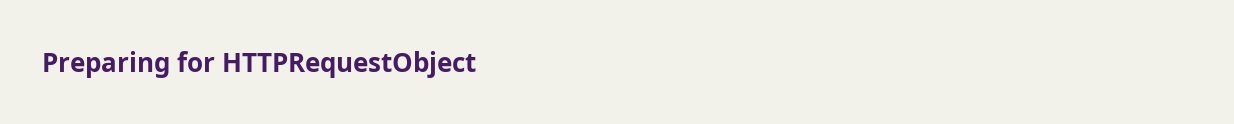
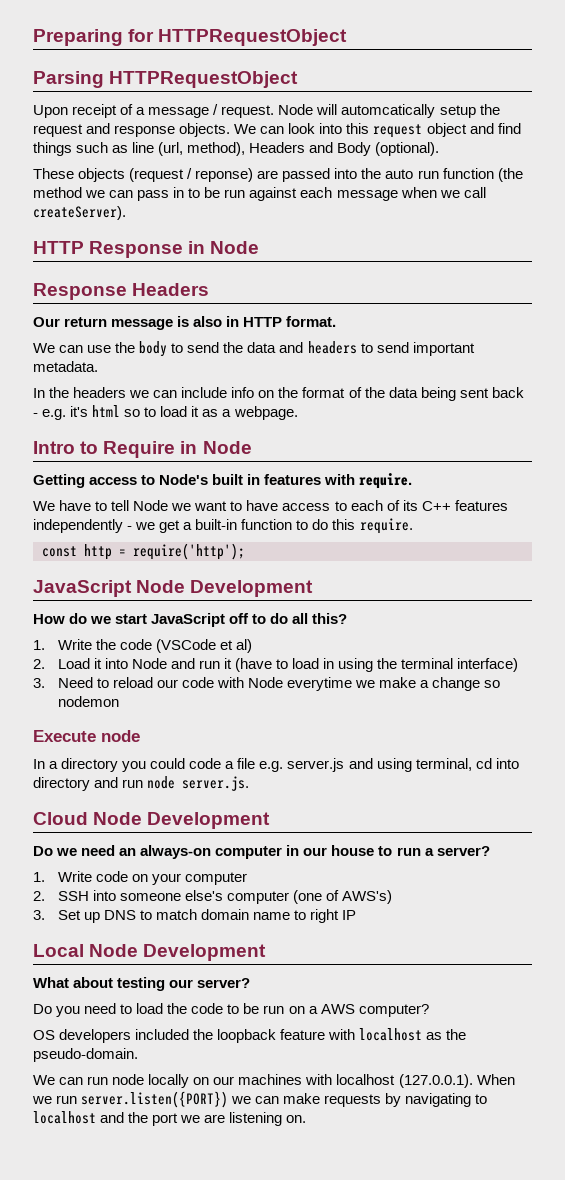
(477, 64) none -> [33,71,299,88] [33,104,500,118] [33,123,521,138] [33,142,440,156] [33,168,523,182] [33,187,486,201] [33,206,126,220] [33,241,260,258] [33,283,210,300] [33,316,337,330] [33,341,475,357] [33,361,98,372] [33,387,524,401] [33,405,298,420] [33,441,252,458] [33,473,413,489] [33,500,508,511] [33,518,413,534] [42,543,245,560] [33,580,314,597] [33,613,348,627] [33,639,252,653] [33,658,519,672] [33,677,501,691] [57,696,119,707] [33,730,140,742] [33,758,519,772] [33,776,250,791] [33,812,271,829] [33,845,490,859] [33,871,247,885] [33,890,392,904] [33,909,357,923] [33,944,267,961] [33,977,251,991] [33,1003,429,1017] [33,1028,467,1043] [33,1048,138,1062] [33,1074,515,1088] [32,1091,488,1108] [33,1111,307,1126] // Parsing HTTPRequestObject // Upon receipt of a message / request. Node will automcatically setup the request and response objects. We can look into this request object and find things such as line (url, method), Headers and Body (optional). // These objects (request / reponse) are passed into the auto run function (the method we can pass in to be run against each message when we call createServer). // HTTP Response in Node // Response Headers // Our return message is also in HTTP format. // We can use the body to send the data and headers to send important metadata. // In the headers we can include info on the format of the data being sent back - e.g. it's html so to load it as a webpage. // Intro to Require in Node // Getting access to Node's built in features with require. // We have to tell Node we want to have access to each of its C++ features independently - we get a built-in function to do this require. // const http = require('http'); // JavaScript Node Development // How do we start JavaScript off to do all this? // 1. Write the code (VSCode et al) // 2. Load it into Node and run it (have to load in using the terminal interface) // 3. Need to reload our code with Node everytime we make a change so nodemon // Execute node // In a directory you could code a file e.g. server.js and using terminal, cd into directory and run node server.js. // Cloud Node Development // Do we need an always-on computer in our house to run a server? // 1. Write code on your computer // 2. SSH into someone else's computer (one of AWS's) // 3. Set up DNS to match domain name to right IP // Local Node Development // What about testing our server? // Do you need to load the code to be run on a AWS computer? // OS developers included the loopback feature with localhost as the pseudo-domain. // We can run node locally on our machines with localhost (127.0.0.1). When we run server.listen({PORT}) we can make requests by navigating to localhost and the port we are listening on.

